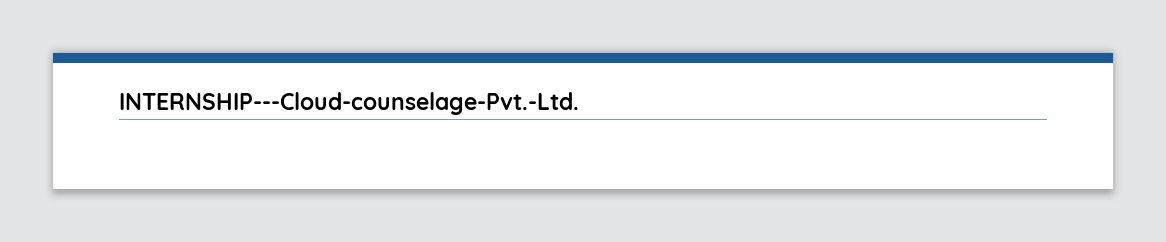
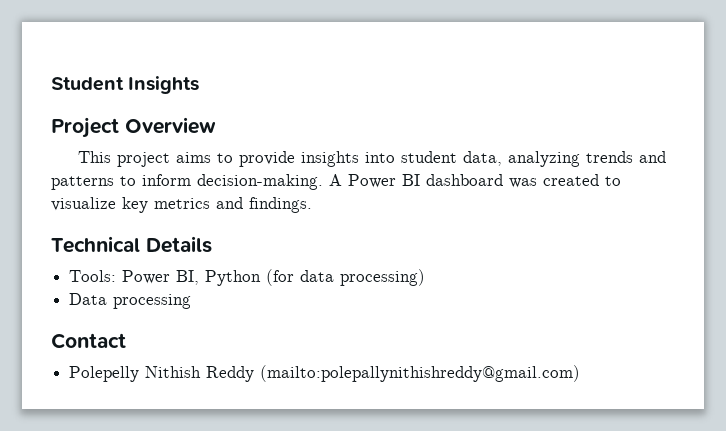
[119,92,579,115] INTERNSHIP---Cloud-counselage-Pvt.-Ltd. -> [51,76,200,94] [51,117,216,138] [78,151,667,167] [51,174,621,190] [51,197,312,213] [51,236,212,253] [69,269,426,286] [69,293,192,309] [51,333,126,349] [69,365,581,382] Student Insights // Project Overview // This project aims to provide insights into student data, analyzing trends and patterns to inform decision-making. A Power BI dashboard was created to visualize key metrics and findings. // Technical Details // Tools: Power BI, Python (for data processing) // Data processing // Contact // Polepelly Nithish Reddy (mailto:polepallynithishreddy@gmail.com)

